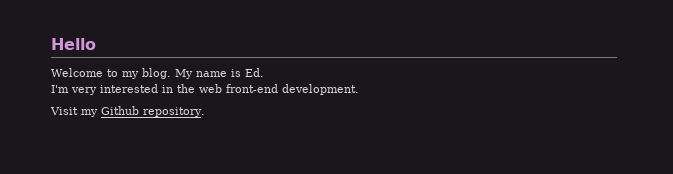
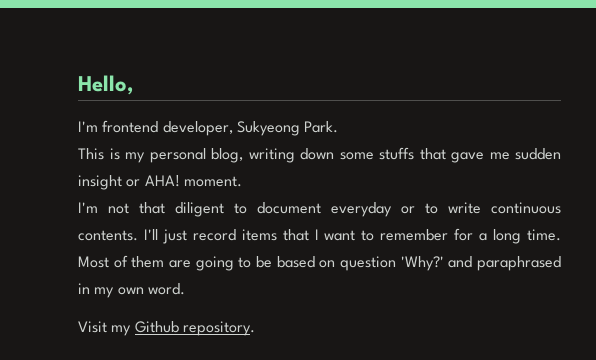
[51,38,96,50] [51,68,264,79] [51,84,359,95] Hello // Welcome to my blog. My name is Ed. // I'm very interested in the web front-end development. -> [78,75,134,95] [78,120,339,136] [78,147,561,163] [78,175,242,190] [78,202,561,217] [78,228,561,244] [78,255,561,271] [78,283,185,298] Hello, // I'm frontend developer, Sukyeong Park. // This is my personal blog, writing down some stuffs that gave me sudden insight or AHA! moment. // I'm not that diligent to document everyday or to write continuous contents. I'll just record items that I want to remember for a long time. Most of them are going to be based on question 'Why?' and paraphrased in my own word.

